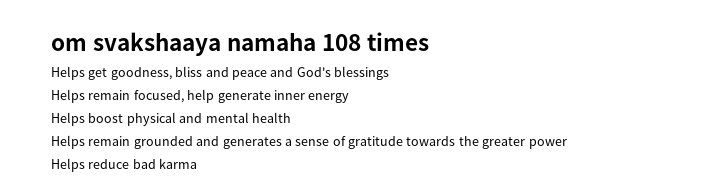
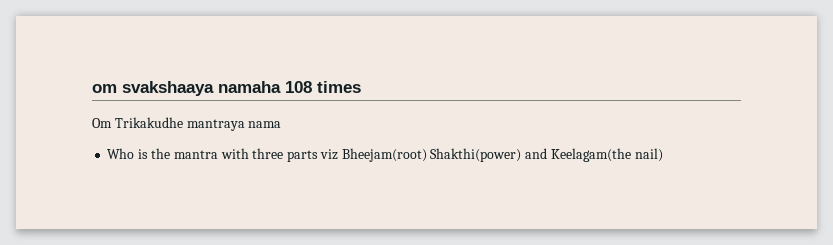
[51,66,389,80] [51,89,350,103] [51,112,291,126] [51,135,567,149] [51,158,198,172] Helps get goodness, bliss and peace and God's blessings // Helps remain focused, help generate inner energy // Helps boost physical and mental health // Helps remain grounded and generates a sense of gratitude towards the greater power // Helps reduce bad karma -> [92,117,282,131] [107,148,663,162] Om Trikakudhe mantraya nama // Who is the mantra with three parts viz Bheejam(root) Shakthi(power) and Keelagam(the nail)

